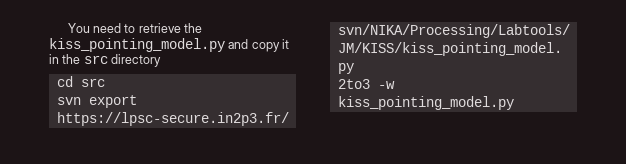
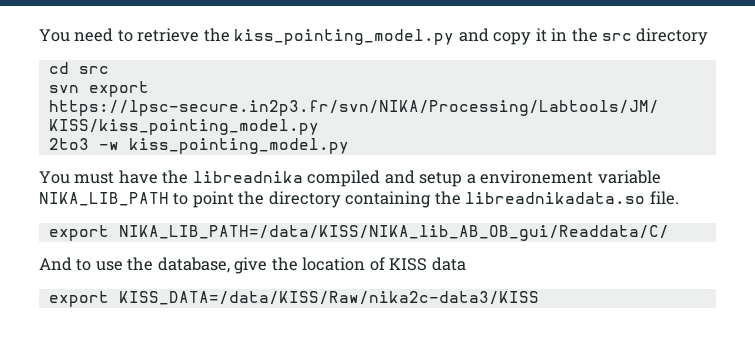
(514, 103) none -> [39,170,661,187] [39,191,679,208] [48,225,669,241] [39,257,466,274] [48,291,539,307] // You must have the libreadnika compiled and setup a environement variable NIKA_LIB_PATH to point the directory containing the libreadnikadata.so file. // export NIKA_LIB_PATH=/data/KISS/NIKA_lib_AB_OB_gui/Readdata/C/ // And to use the database, give the location of KISS data // export KISS_DATA=/data/KISS/Raw/nika2c-data3/KISS

